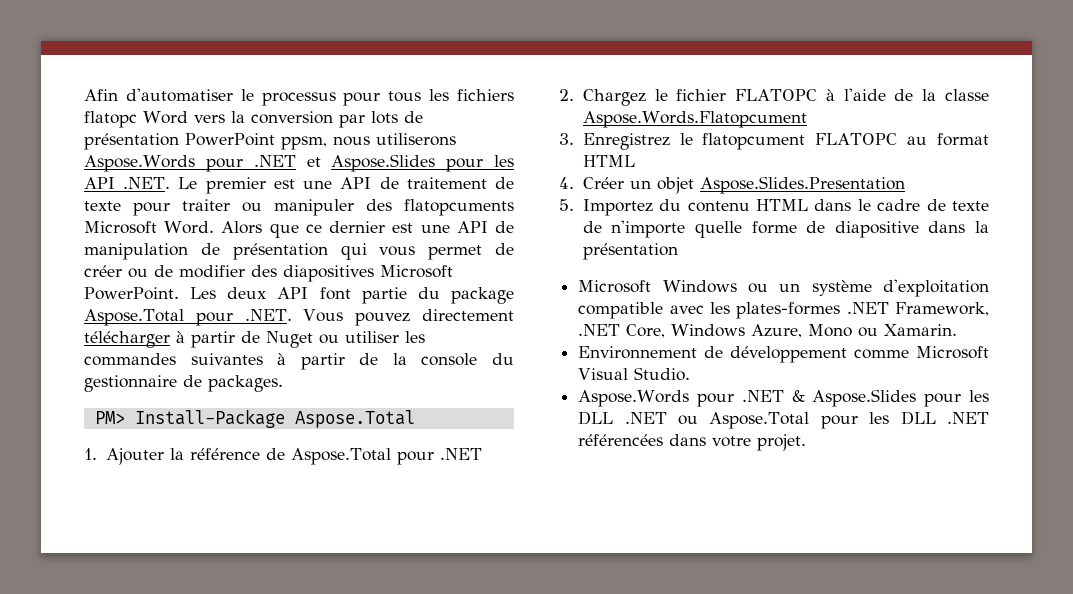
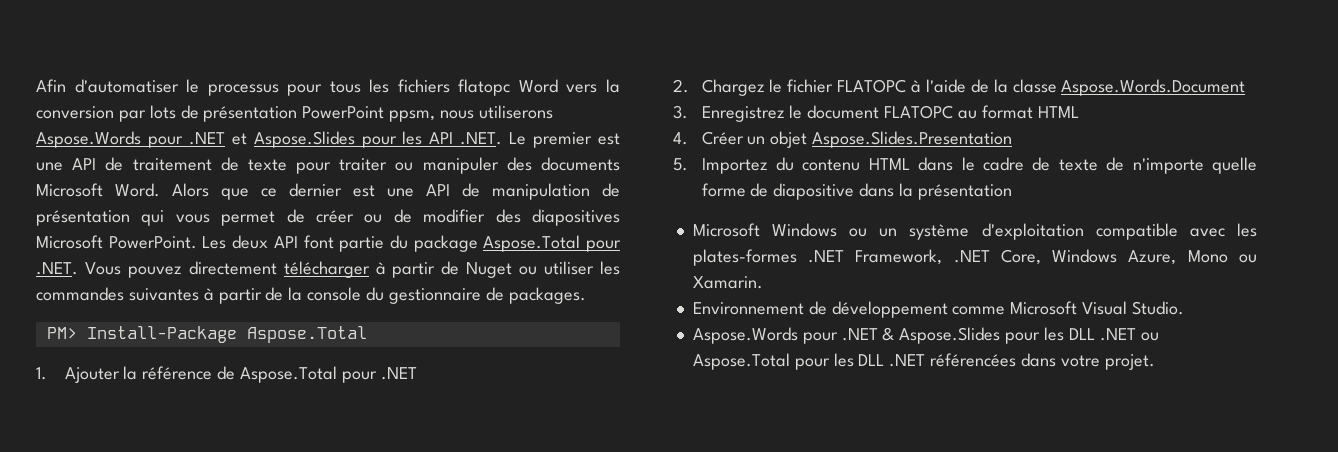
[404,199,514,216] flatopcuments -> [541,157,620,171] documents
[582,111,807,128] Aspose.Words.Flatopcument -> [1061,79,1246,96] Aspose.Words.Document
[702,133,806,150] flatopcument -> [807,105,880,119] document

